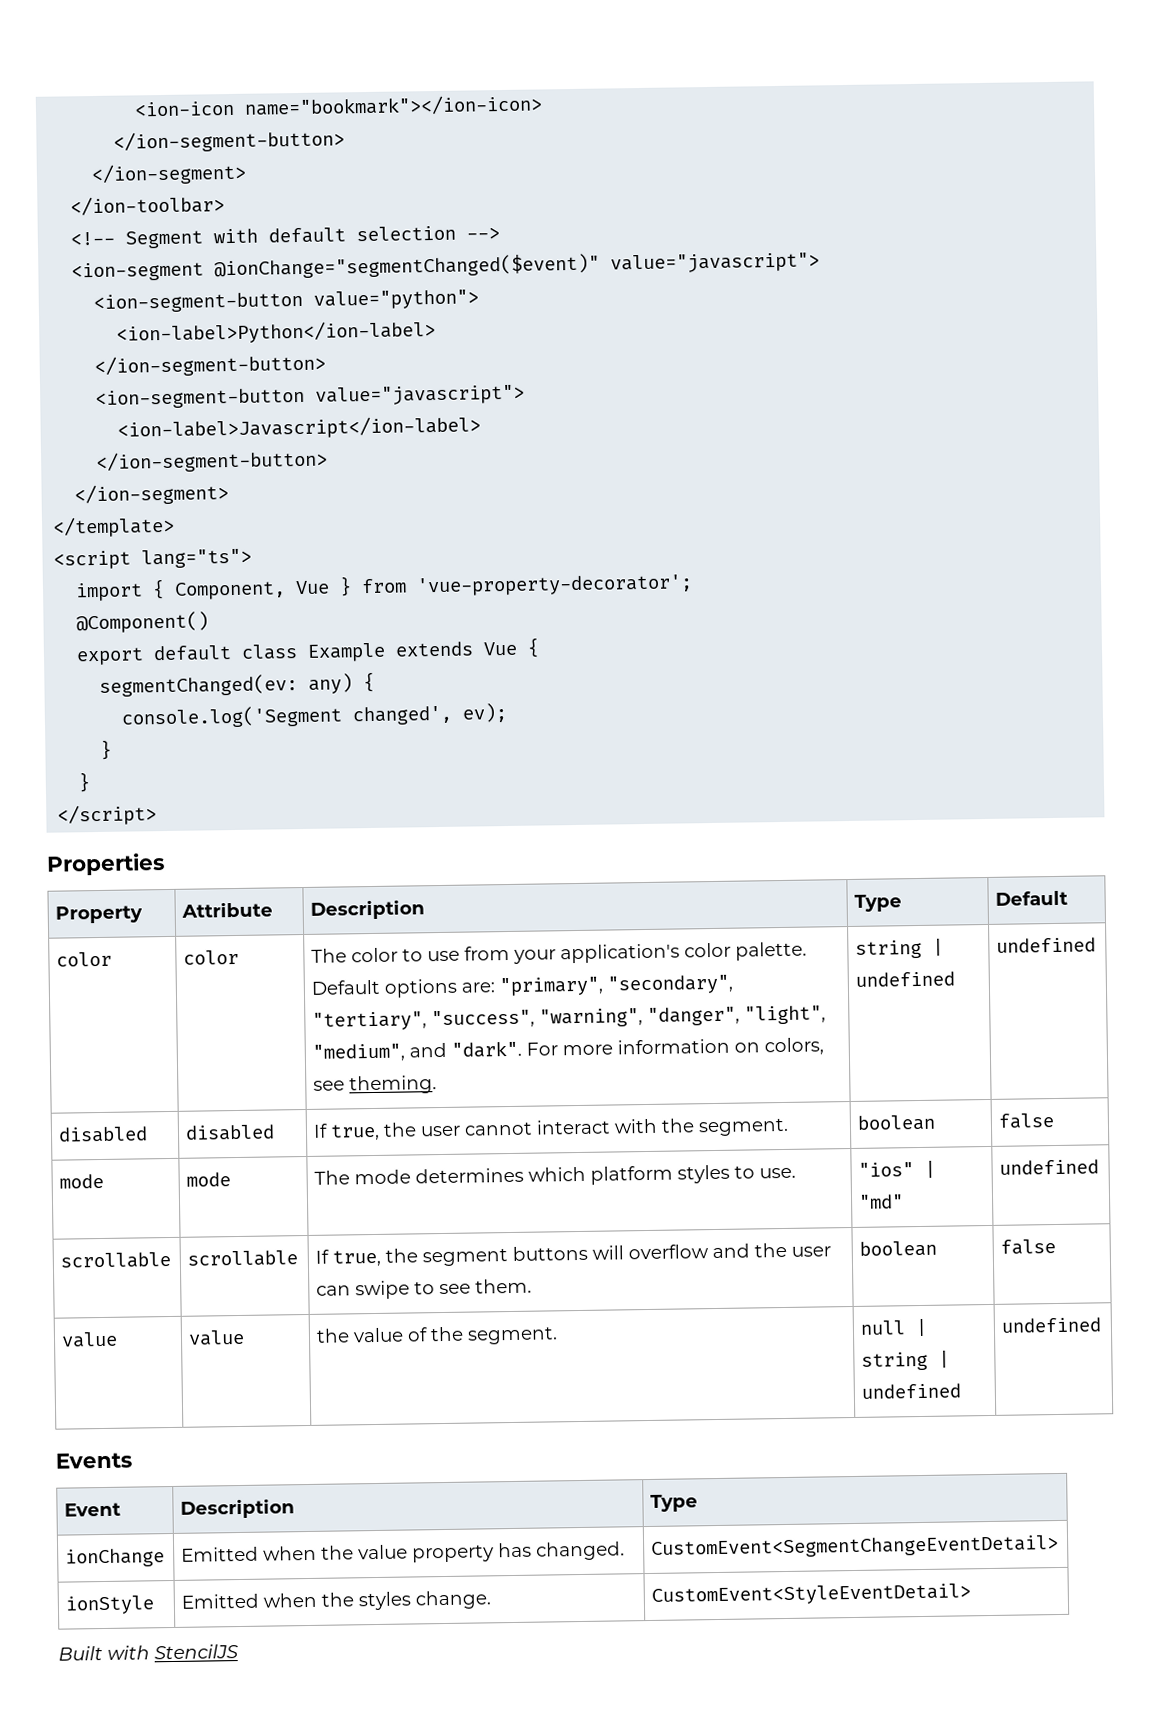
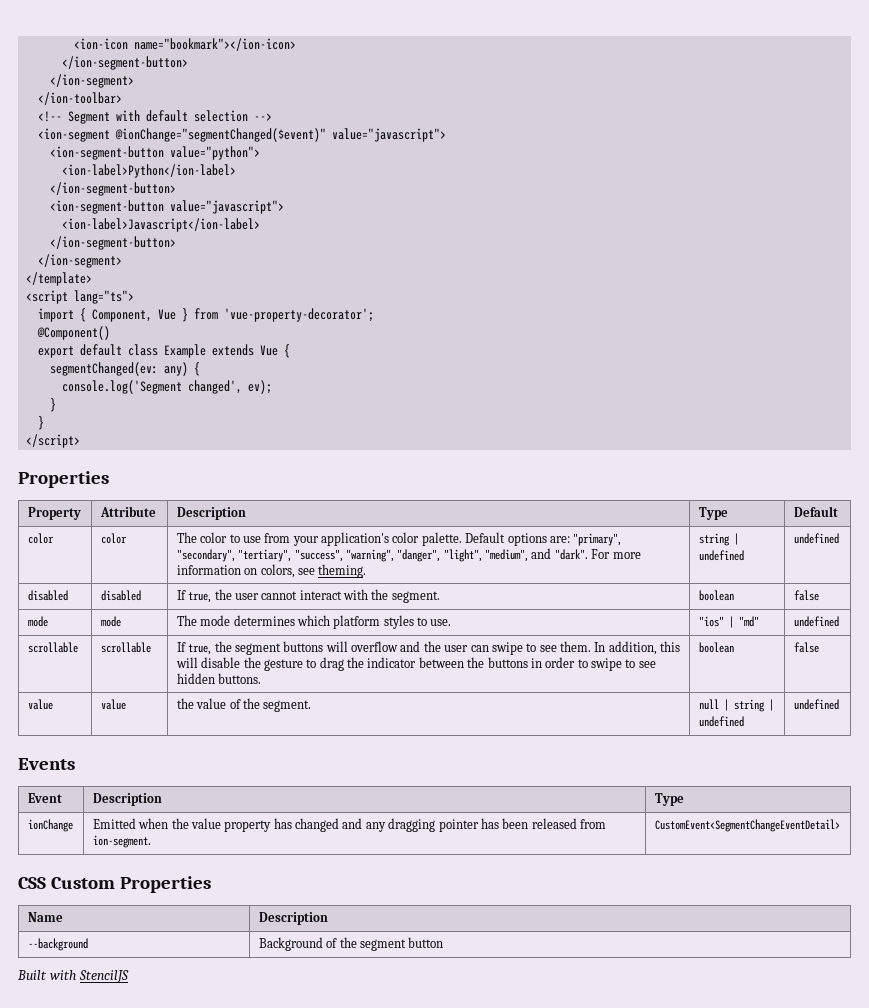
(533, 1286) none -> [594,641,681,655] [175,657,656,671] [176,673,262,684] In addition, this will disable the gesture to drag the indicator between the buttons in order to swipe to see hidden buttons.
[536,1541,626,1561] [651,1534,1060,1559] [65,1595,156,1615] [181,1590,492,1611] [651,1583,972,1606] changed. | CustomEvent<SegmentChangeEventDetail> // ionStyle | Emitted when the styles change. | CustomEvent<StyleEventDetail> -> [295,818,607,832] [92,835,151,848] [654,819,840,832] [18,876,212,893] [27,912,63,922] [258,912,328,925] [27,938,88,951] [258,937,444,951] changed and any dragging pointer has been released from ion-segment. | CustomEvent<SegmentChangeEventDetail> // CSS Custom Properties // Name | Description // --background | Background of the segment button

